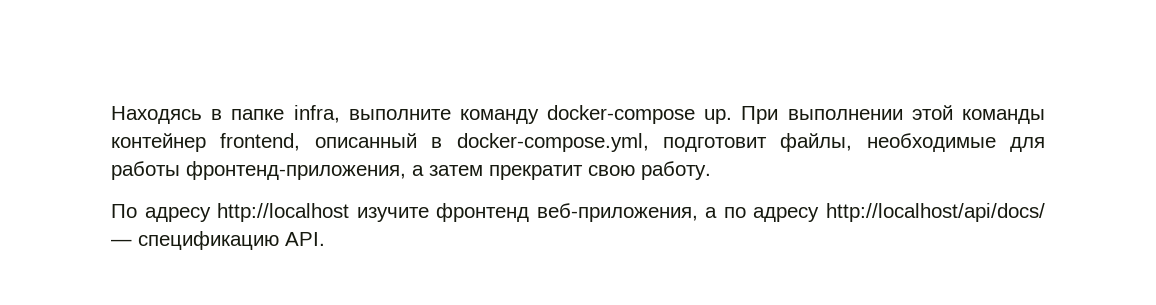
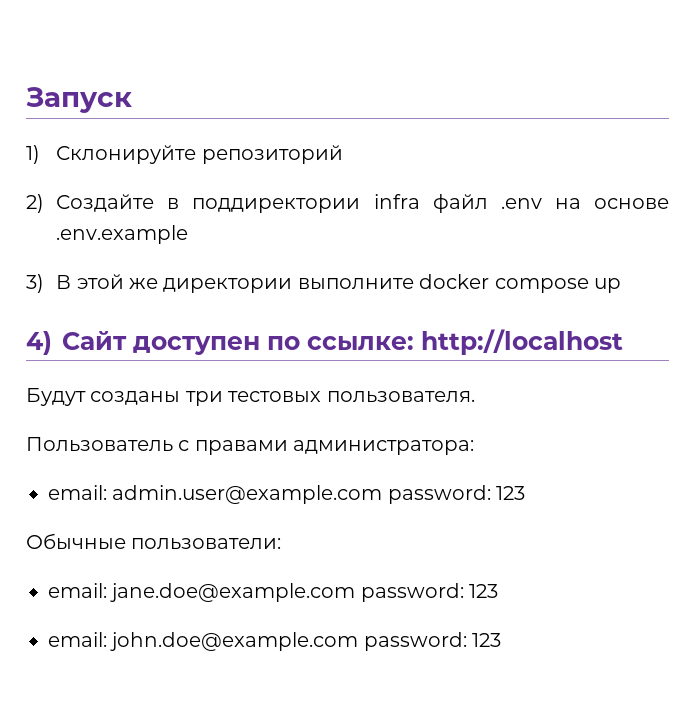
[111,105,1045,124] [111,133,1045,152] [111,161,711,180] [111,203,1045,222] [111,231,325,250] Находясь в папке infra, выполните команду docker-compose up. При выполнении этой команды контейнер frontend, описанный в docker-compose.yml, подготовит файлы, необходимые для работы фронтенд-приложения, а затем прекратит свою работу. // По адресу http://localhost изучите фронтенд веб-приложения, а по адресу http://localhost/api/docs/ — спецификацию API. -> [26,87,132,113] [26,145,343,164] [26,194,670,213] [56,225,189,244] [26,274,622,293] [26,329,623,355] [26,388,475,406] [26,437,475,455] [48,485,526,504] [26,533,282,550] [48,583,499,602] [48,632,502,651] Запуск // 1) Склонируйте репозиторий // 2) Создайте в поддиректории infra файл .env на основе .env.example // 3) В этой же директории выполните docker compose up // 4) Сайт доступен по ссылке: http://localhost // Будут созданы три тестовых пользователя. // Пользователь с правами администратора: // email: admin.user@example.com password: 123 // Обычные пользователи: // email: jane.doe@example.com password: 123 // email: john.doe@example.com password: 123

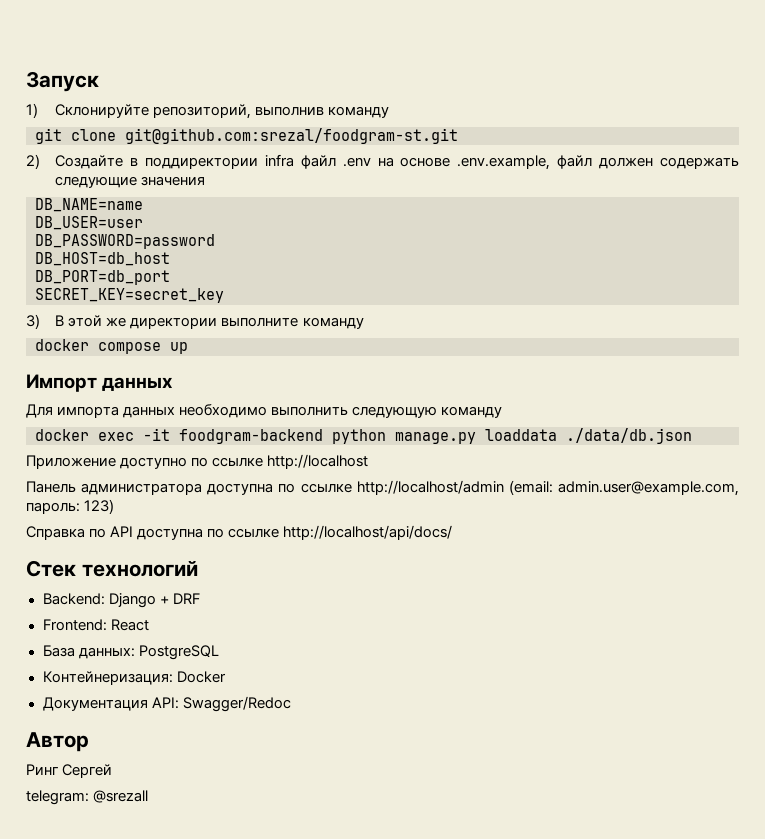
[201,145,343,164] репозиторий -> [153,104,390,119] [35,128,458,144] репозиторий, выполнив команду // git clone git@github.com:srezal/foodgram-st.git
[56,225,189,244] .env.example -> [457,155,739,170] [55,176,206,188] [35,198,143,212] [35,216,143,230] [35,234,215,249] [35,252,170,266] [35,270,170,285] [35,288,224,303] .env.example, файл должен содержать следующие значения // DB_NAME=name // DB_USER=user // DB_PASSWORD=password // DB_HOST=db_host // DB_PORT=db_port // SECRET_KEY=secret_key
(414, 284) none -> [302,317,364,329] команду //
[26,329,623,355] [26,388,475,406] [26,437,475,455] [48,485,526,504] [26,533,282,550] [48,583,499,602] [48,632,502,651] 4) Сайт доступен по ссылке: http://localhost // Будут созданы три тестовых пользователя. // Пользователь с правами администратора: // email: admin.user@example.com password: 123 // Обычные пользователи: // email: jane.doe@example.com password: 123 // email: john.doe@example.com password: 123 -> [26,374,174,392] [26,404,503,418] [35,428,692,444] [26,454,369,469] [26,480,739,496] [26,499,115,514] [26,525,453,540] [26,560,198,577] [42,593,200,608] [42,619,149,631] [42,645,219,660] [42,671,226,685] [42,696,291,712] [26,732,89,752] [26,764,113,778] [26,790,149,805] Импорт данных // Для импорта данных необходимо выполнить следующую команду // docker exec -it foodgram-backend python manage.py loaddata ./data/db.json // Приложение доступно по ссылке http://localhost // Панель администратора доступна по ссылке http://localhost/admin (email: admin.user@example.com, пароль: 123) // Справка по API доступна по ссылке http://localhost/api/docs/ // Стек технологий // Backend: Django + DRF // Frontend: React // База данных: PostgreSQL // Контейнеризация: Docker // Документация API: Swagger/Redoc // Автор // Ринг Сергей // telegram: @srezall

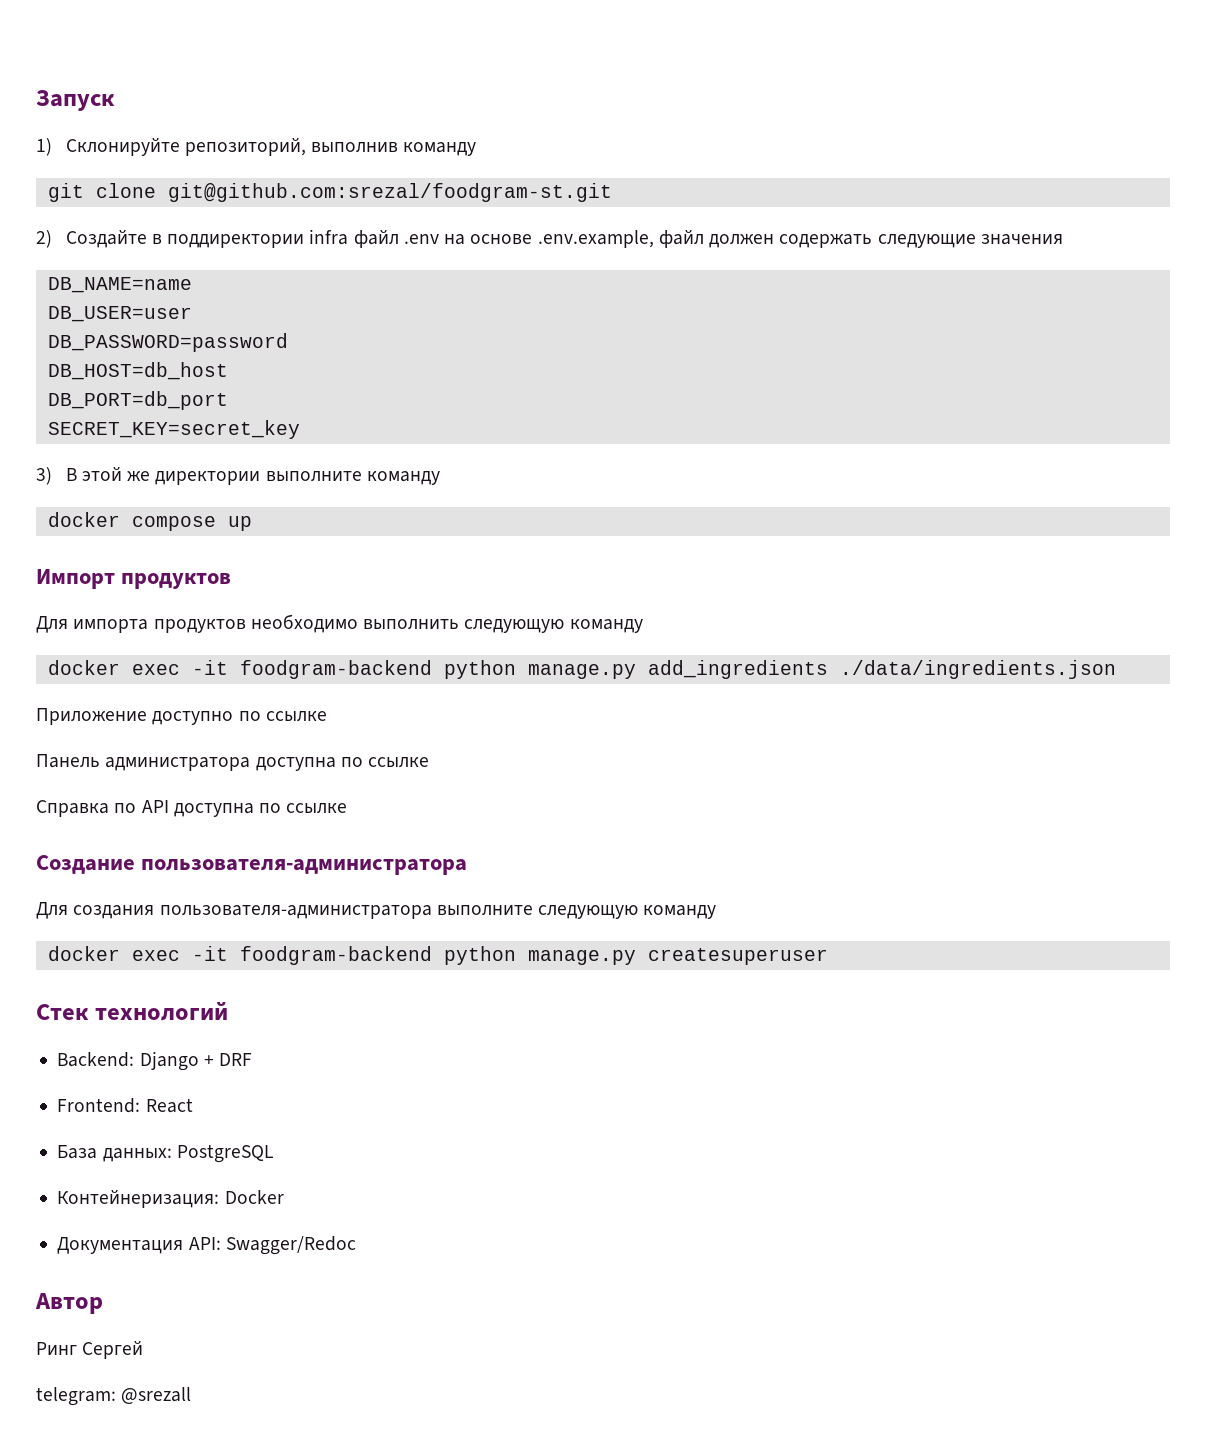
[102,377,174,391] данных -> [121,573,232,589] продуктов
[123,406,176,418] данных -> [153,619,246,633] продуктов
[485,428,692,444] loaddata ./data/db.json -> [647,660,1116,679] add_ingredients ./data/ingredients.json
[267,454,369,469] http://localhost -> (327, 716) none
[356,480,739,496] [26,499,115,514] http://localhost/admin (email: admin.user@example.com, пароль: 123) -> (430, 762) none
[283,525,453,540] http://localhost/api/docs/ -> [36,855,468,875] [36,902,717,919] [47,946,828,965] // Создание пользователя-администратора // Для создания пользователя-администратора выполните следующую команду // docker exec -it foodgram-backend python manage.py createsuperuser

